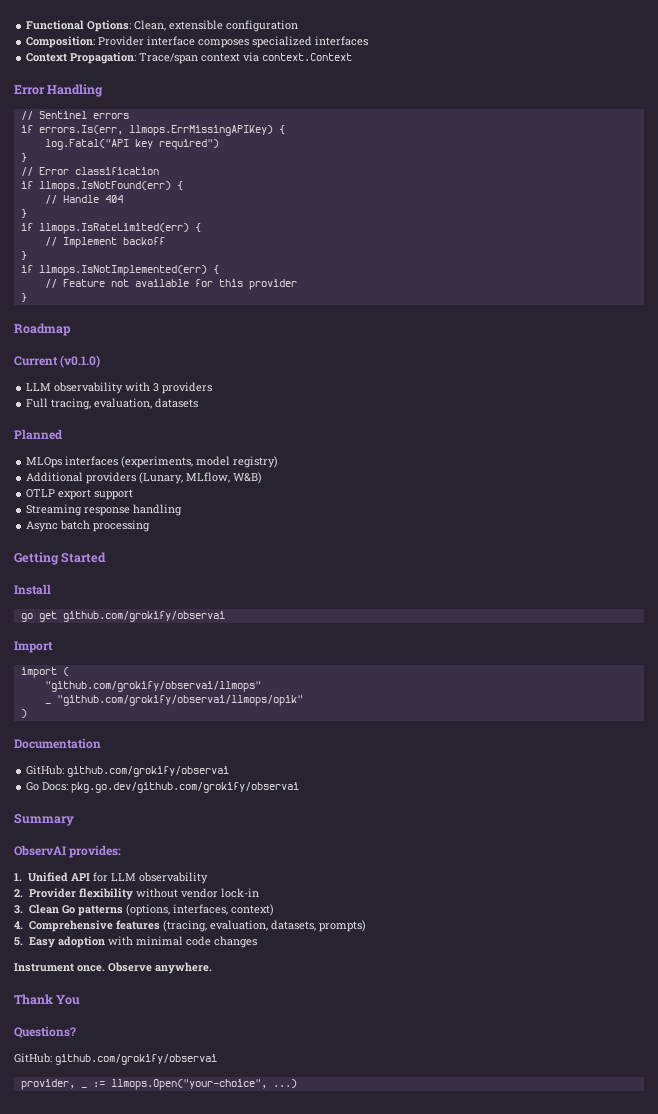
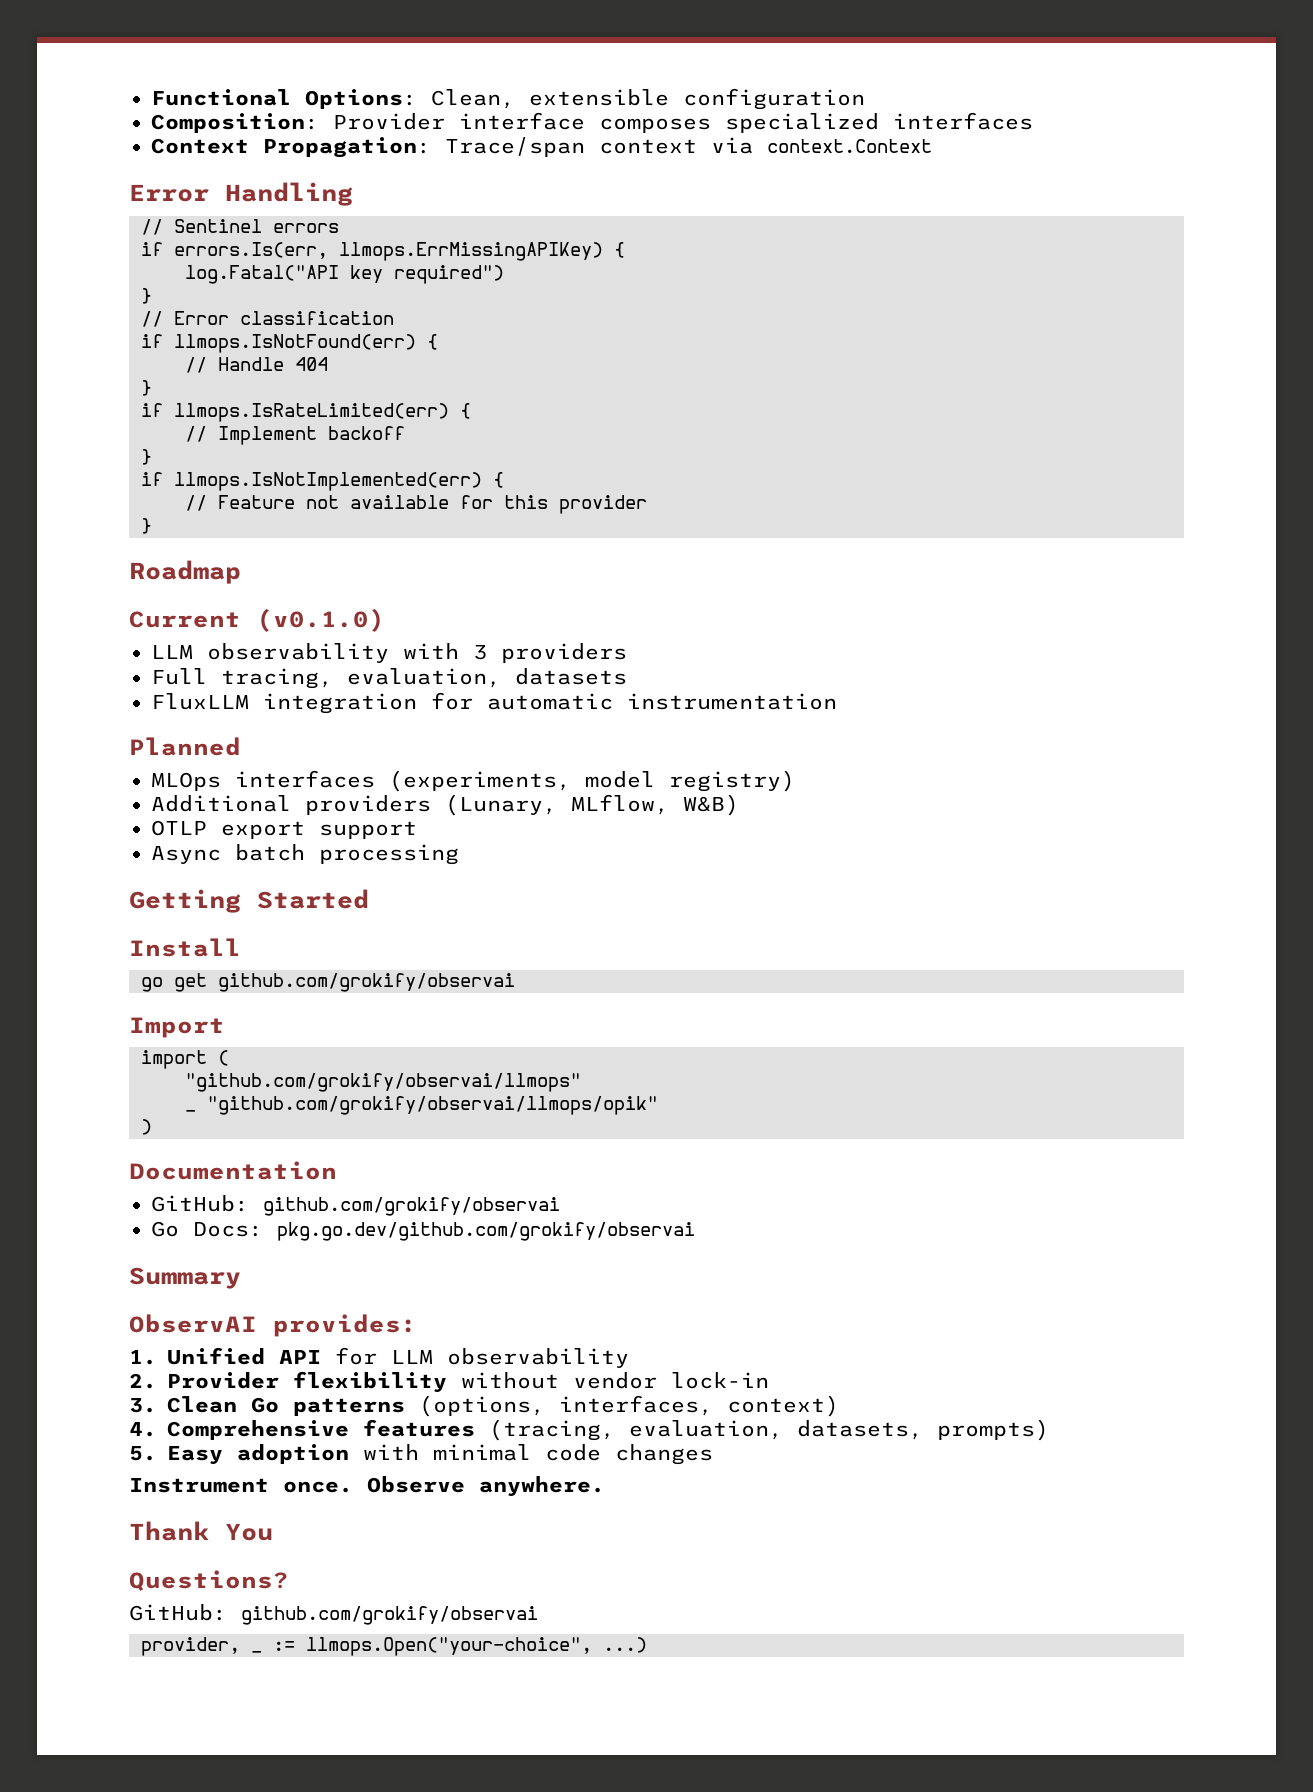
(199, 403) none -> [151,692,837,714] // FluxLLM integration for automatic instrumentation
[26,504,183,516] // Streaming response handling -> (417, 830) none

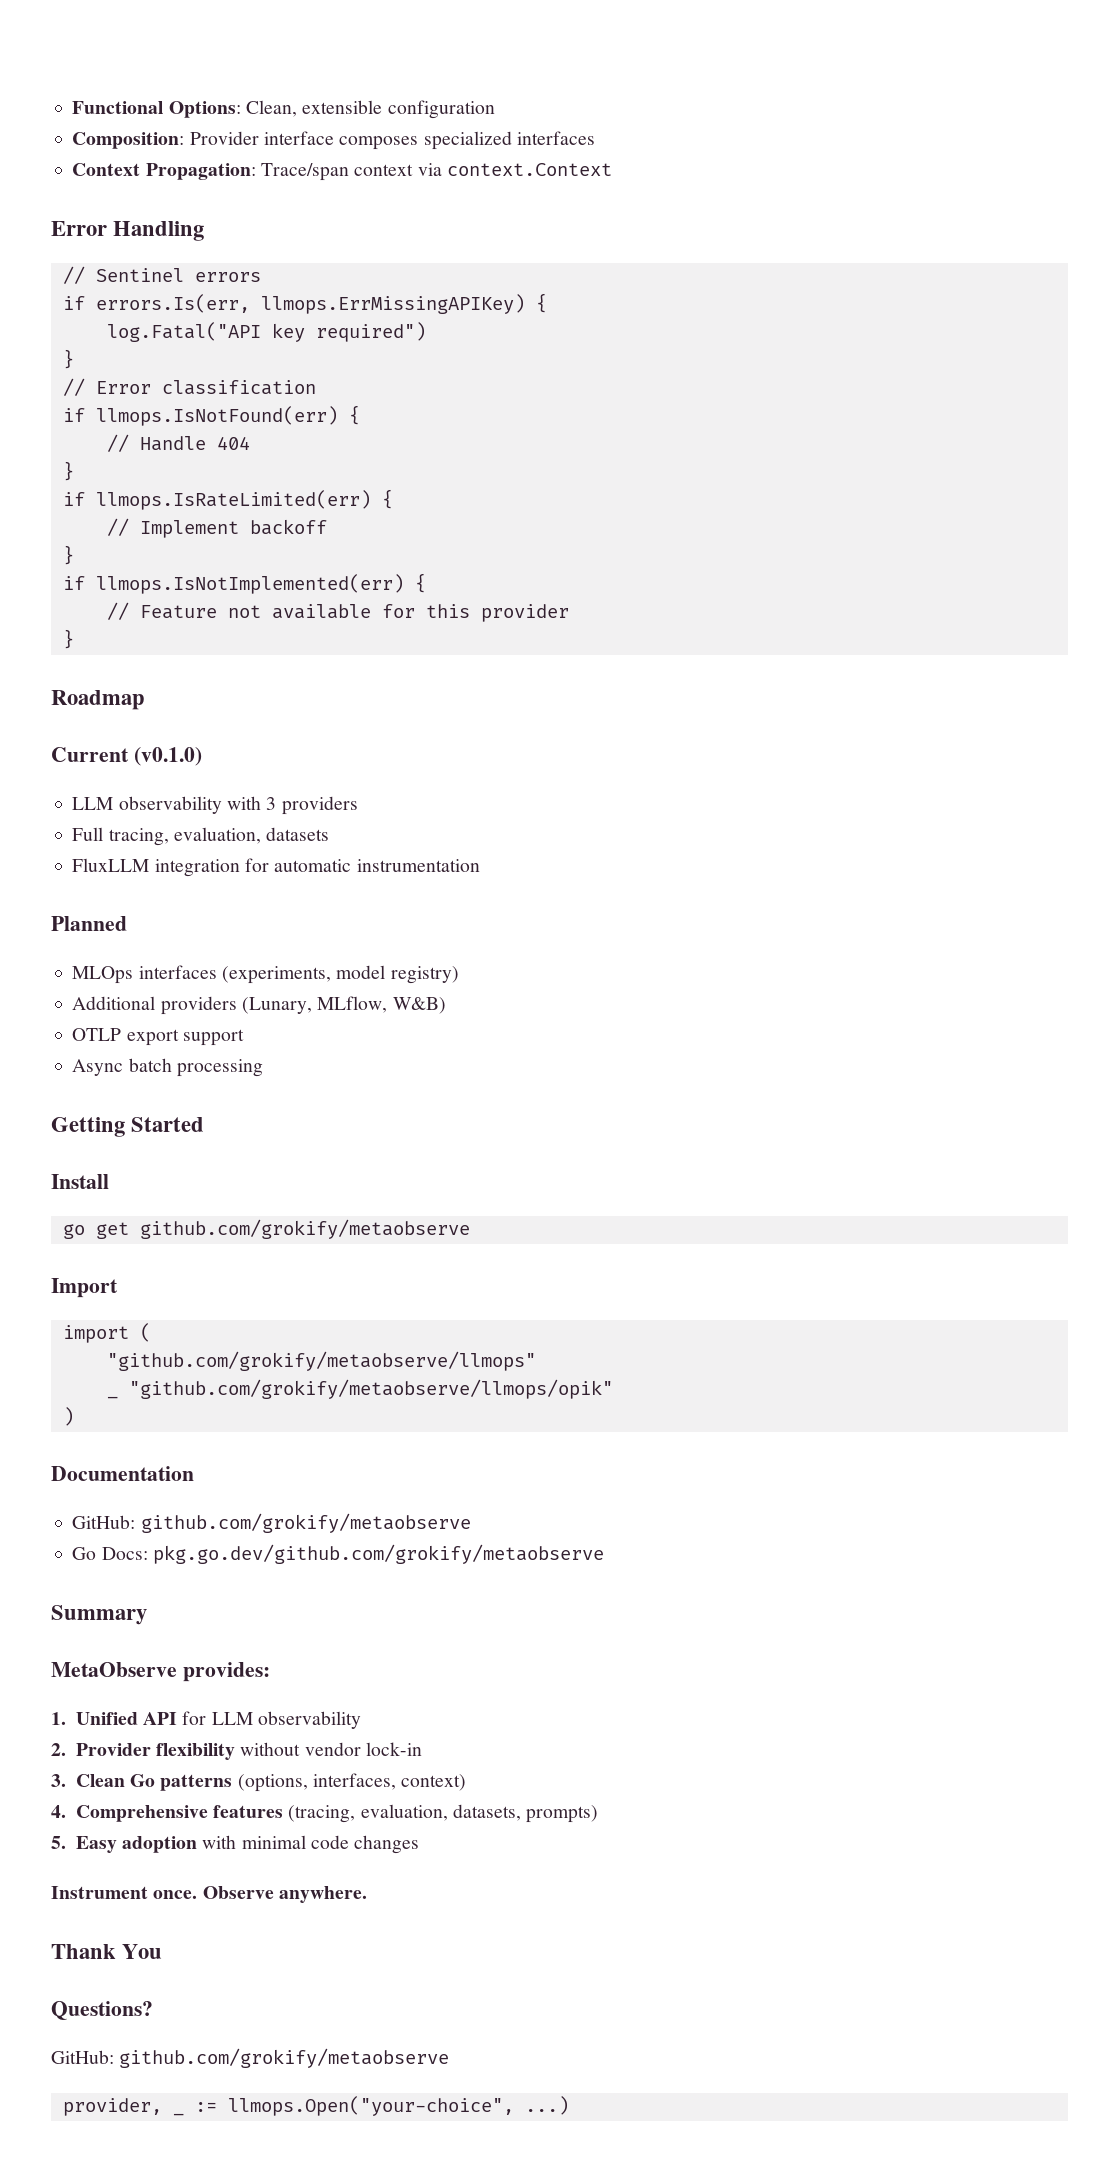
[218,973,515,992] github.com/grokify/observai -> [139,1219,470,1239] github.com/grokify/metaobserve
[185,1073,581,1092] [185,1096,658,1115] "github.com/grokify/observai/llmops" // _ "github.com/grokify/observai/llmops/opik" -> [106,1351,536,1371] [106,1379,613,1399] "github.com/grokify/metaobserve/llmops" // _ "github.com/grokify/metaobserve/llmops/opik"
[263,1197,560,1216] github.com/grokify/observai -> [140,1513,471,1533] github.com/grokify/metaobserve
[277,1222,695,1241] pkg.go.dev/github.com/grokify/observai -> [152,1544,604,1564] pkg.go.dev/github.com/grokify/metaobserve
[129,1314,257,1333] ObservAI -> [51,1662,177,1677] MetaObserve
[241,1606,538,1625] github.com/grokify/observai -> [119,2048,450,2068] github.com/grokify/metaobserve

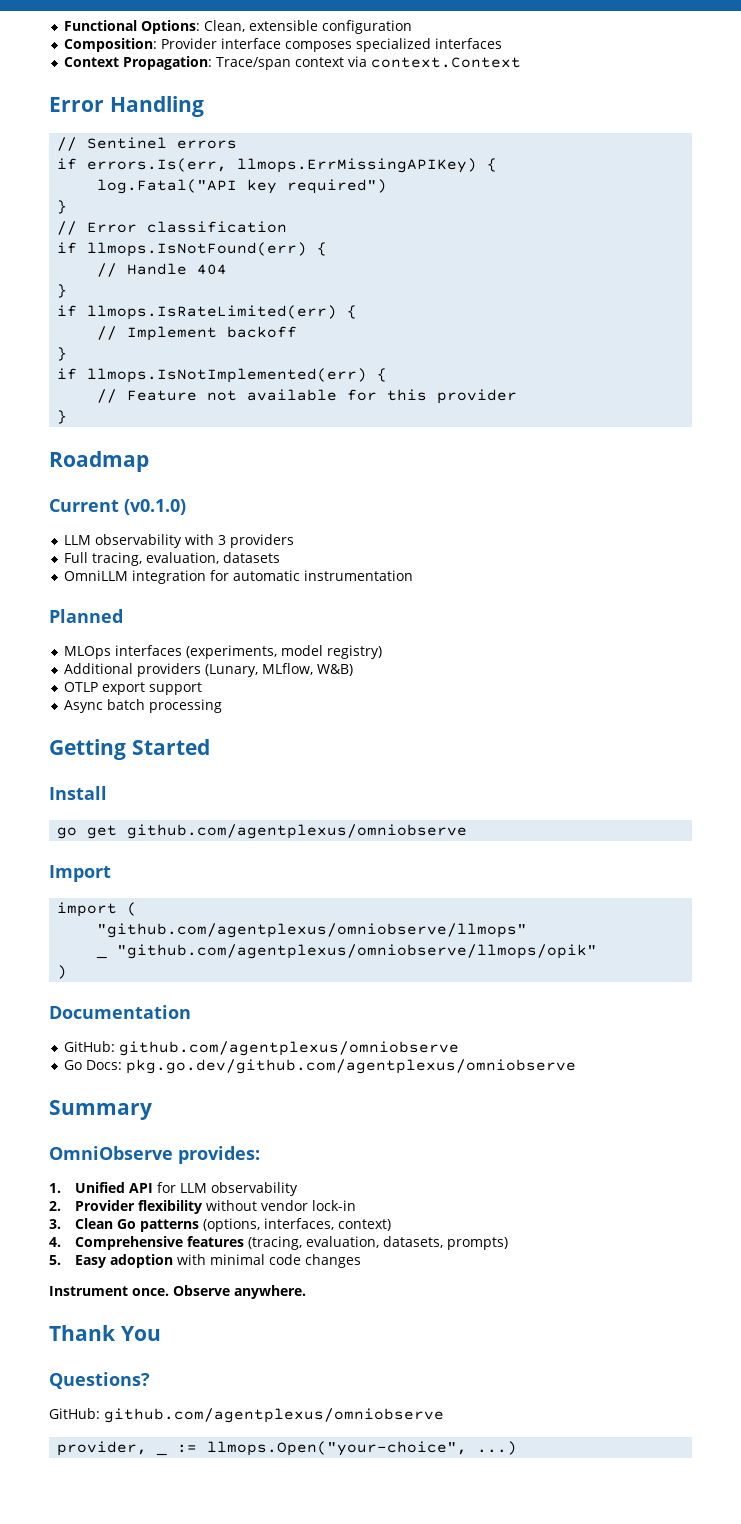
[72,858,150,872] FluxLLM -> [63,570,128,581] OmniLLM
[139,1219,470,1239] github.com/grokify/metaobserve -> [127,824,468,839] github.com/agentplexus/omniobserve
[106,1351,536,1371] [106,1379,613,1399] "github.com/grokify/metaobserve/llmops" // _ "github.com/grokify/metaobserve/llmops/opik" -> [97,923,528,938] [96,944,598,959] "github.com/agentplexus/omniobserve/llmops" // _ "github.com/agentplexus/omniobserve/llmops/opik"
[140,1513,471,1533] github.com/grokify/metaobserve -> [118,1041,459,1056] github.com/agentplexus/omniobserve
[152,1544,604,1564] pkg.go.dev/github.com/grokify/metaobserve -> [125,1059,576,1074] pkg.go.dev/github.com/agentplexus/omniobserve
[51,1662,177,1677] MetaObserve -> [49,1146,173,1160] OmniObserve
[119,2048,450,2068] github.com/grokify/metaobserve -> [104,1408,444,1423] github.com/agentplexus/omniobserve

